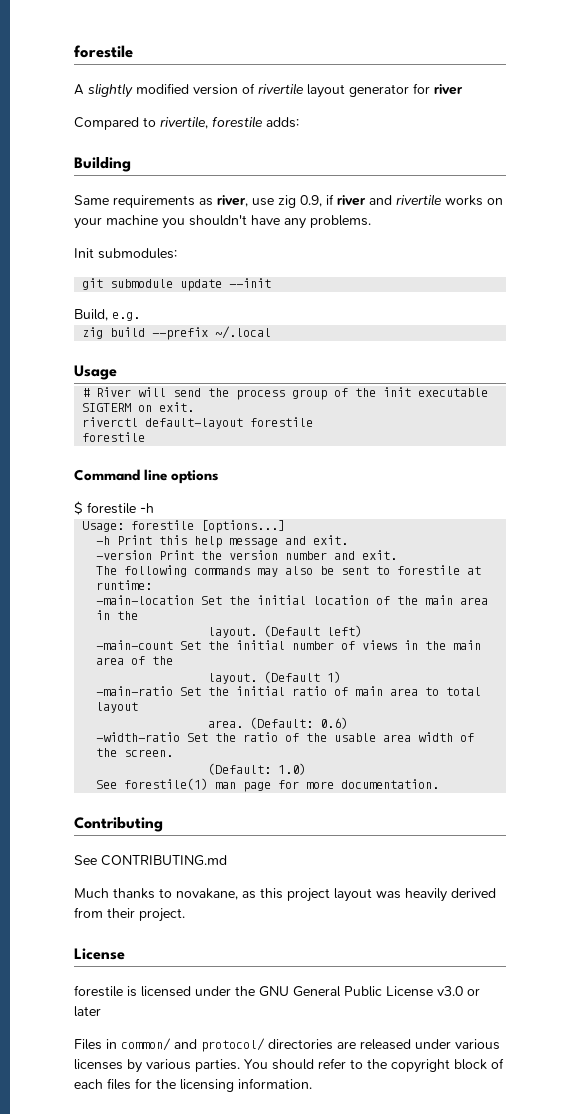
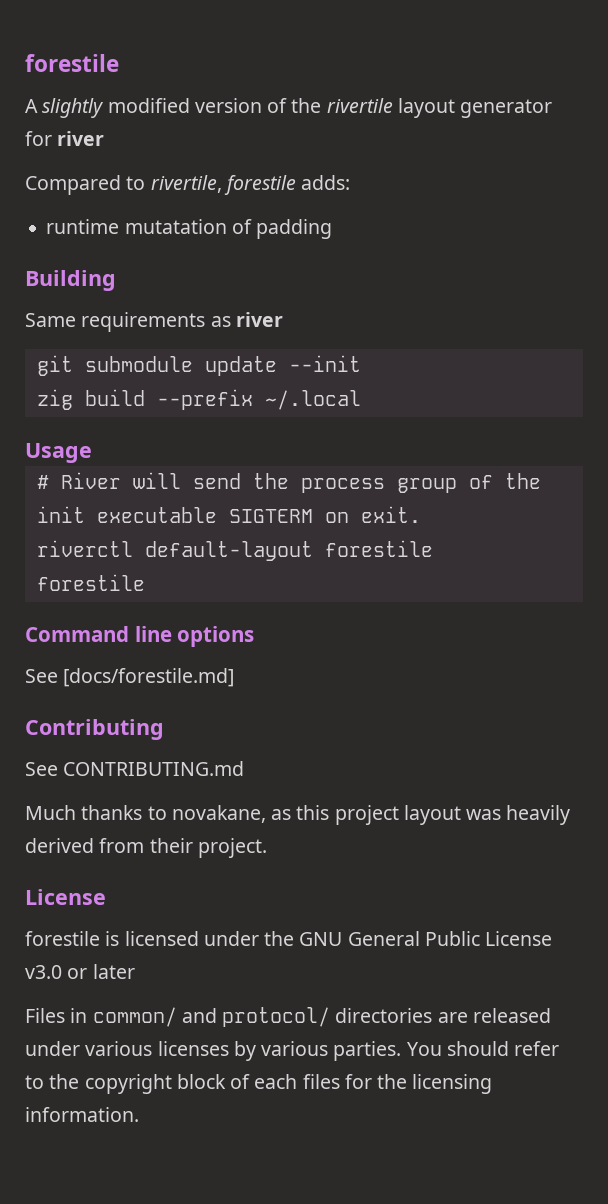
(255, 88) none -> [291,98,322,113] the
(299, 122) none -> [46,219,333,239] // runtime mutatation of padding
[217,194,503,208] [74,215,371,229] [74,248,177,259] river, use zig 0.9, if river and rivertile works on your machine you shouldn't have any problems. // Init submodules: -> [235,312,283,327] river
[74,309,140,321] // Build, e.g. -> (361, 363) none
[74,501,154,515] [82,520,286,533] [96,535,349,548] [96,550,398,560] [96,565,482,577] [96,580,153,590] [96,595,489,605] [96,610,139,620] [208,625,363,638] [96,640,482,650] [96,656,174,665] [208,671,342,684] [96,686,482,696] [96,702,139,713] [208,717,349,729] [96,732,475,742] [96,748,174,757] [208,763,307,775] [96,778,440,792] $ forestile -h // Usage: forestile [options...] // -h Print this help message and exit. // -version Print the version number and exit. // The following commands may also be sent to forestile at runtime: // -main-location Set the initial location of the main area in the // layout. (Default left) // -main-count Set the initial number of views in the main area of the // layout. (Default 1) // -main-ratio Set the initial ratio of main area to total layout // area. (Default: 0.6) // -width-ratio Set the ratio of the usable area width of the screen. // (Default: 1.0) // See forestile(1) man page for more documentation. -> [25,668,235,687] See [docs/forestile.md]

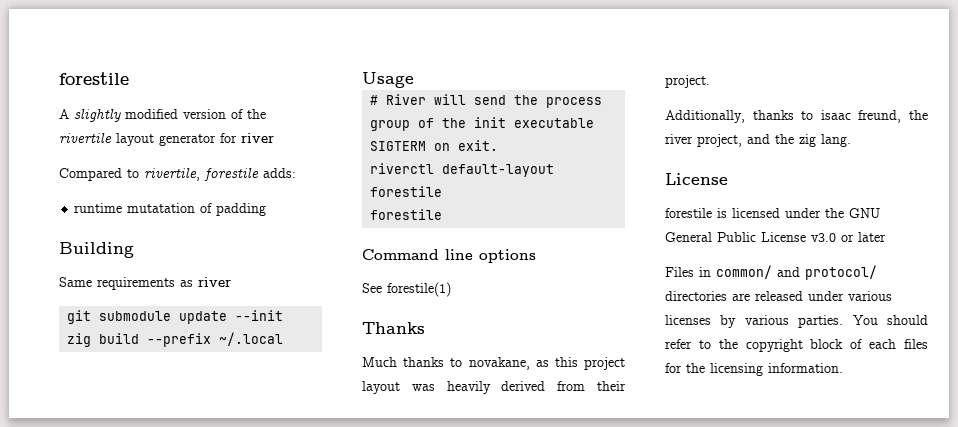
[63,668,235,687] [25,719,164,740] [25,761,245,776] [docs/forestile.md] // Contributing // See CONTRIBUTING.md -> [387,282,451,297] [362,322,425,334] forestile(1) // Thanks
(267, 848) none -> [665,110,928,123] [665,134,851,147] // Additionally, thanks to isaac freund, the river project, and the zig lang.

